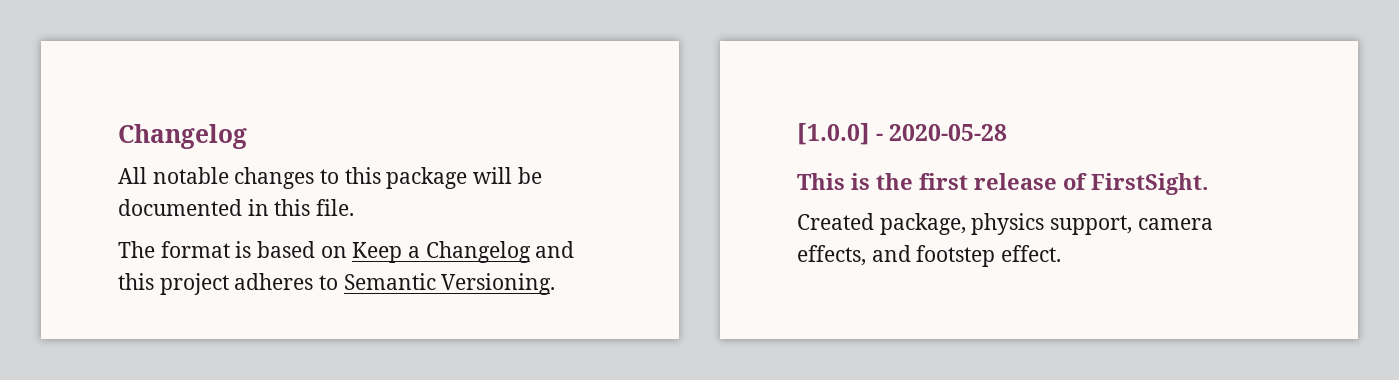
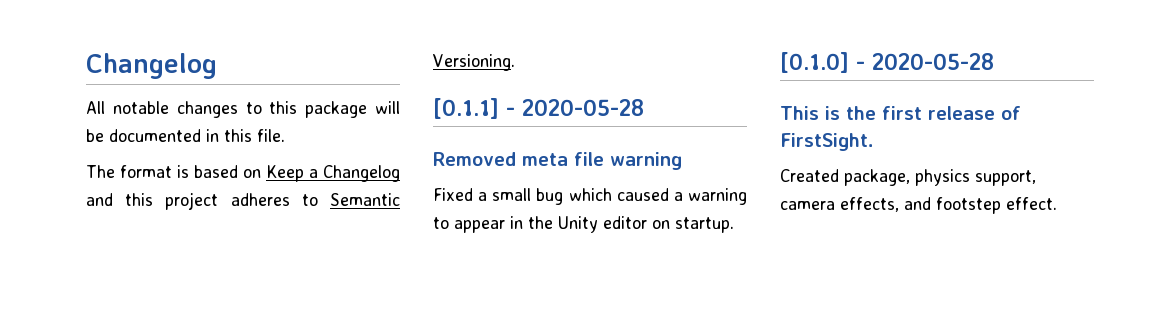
[797,123,870,145] [1.0.0] -> [433,98,644,119] [433,152,682,170] [433,188,747,205] [433,216,734,233] [780,52,849,73] [0.1.1] - 2020-05-28 // Removed meta file warning // Fixed a small bug which caused a warning to appear in the Unity editor on startup. // [0.1.0]

